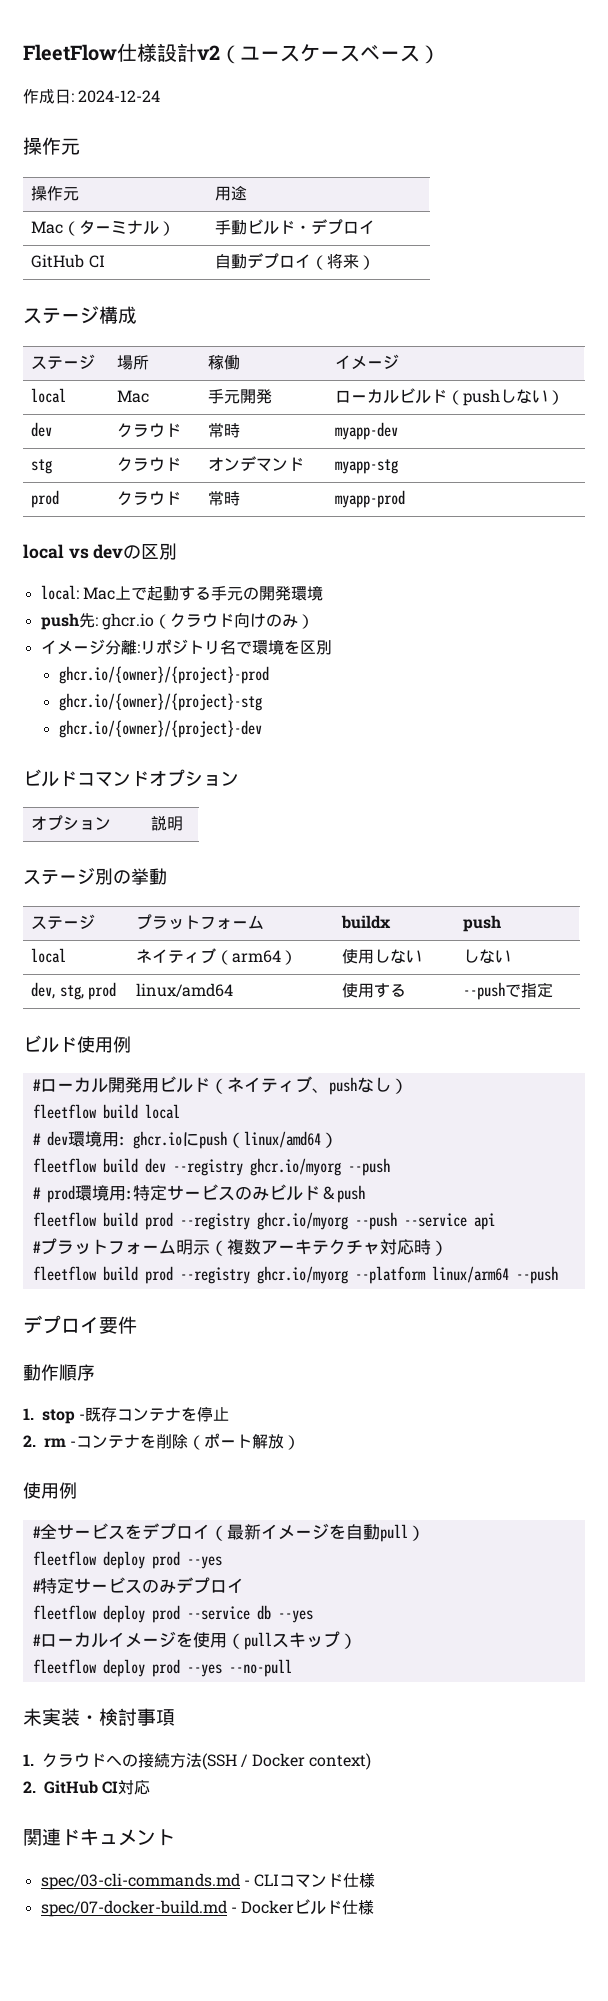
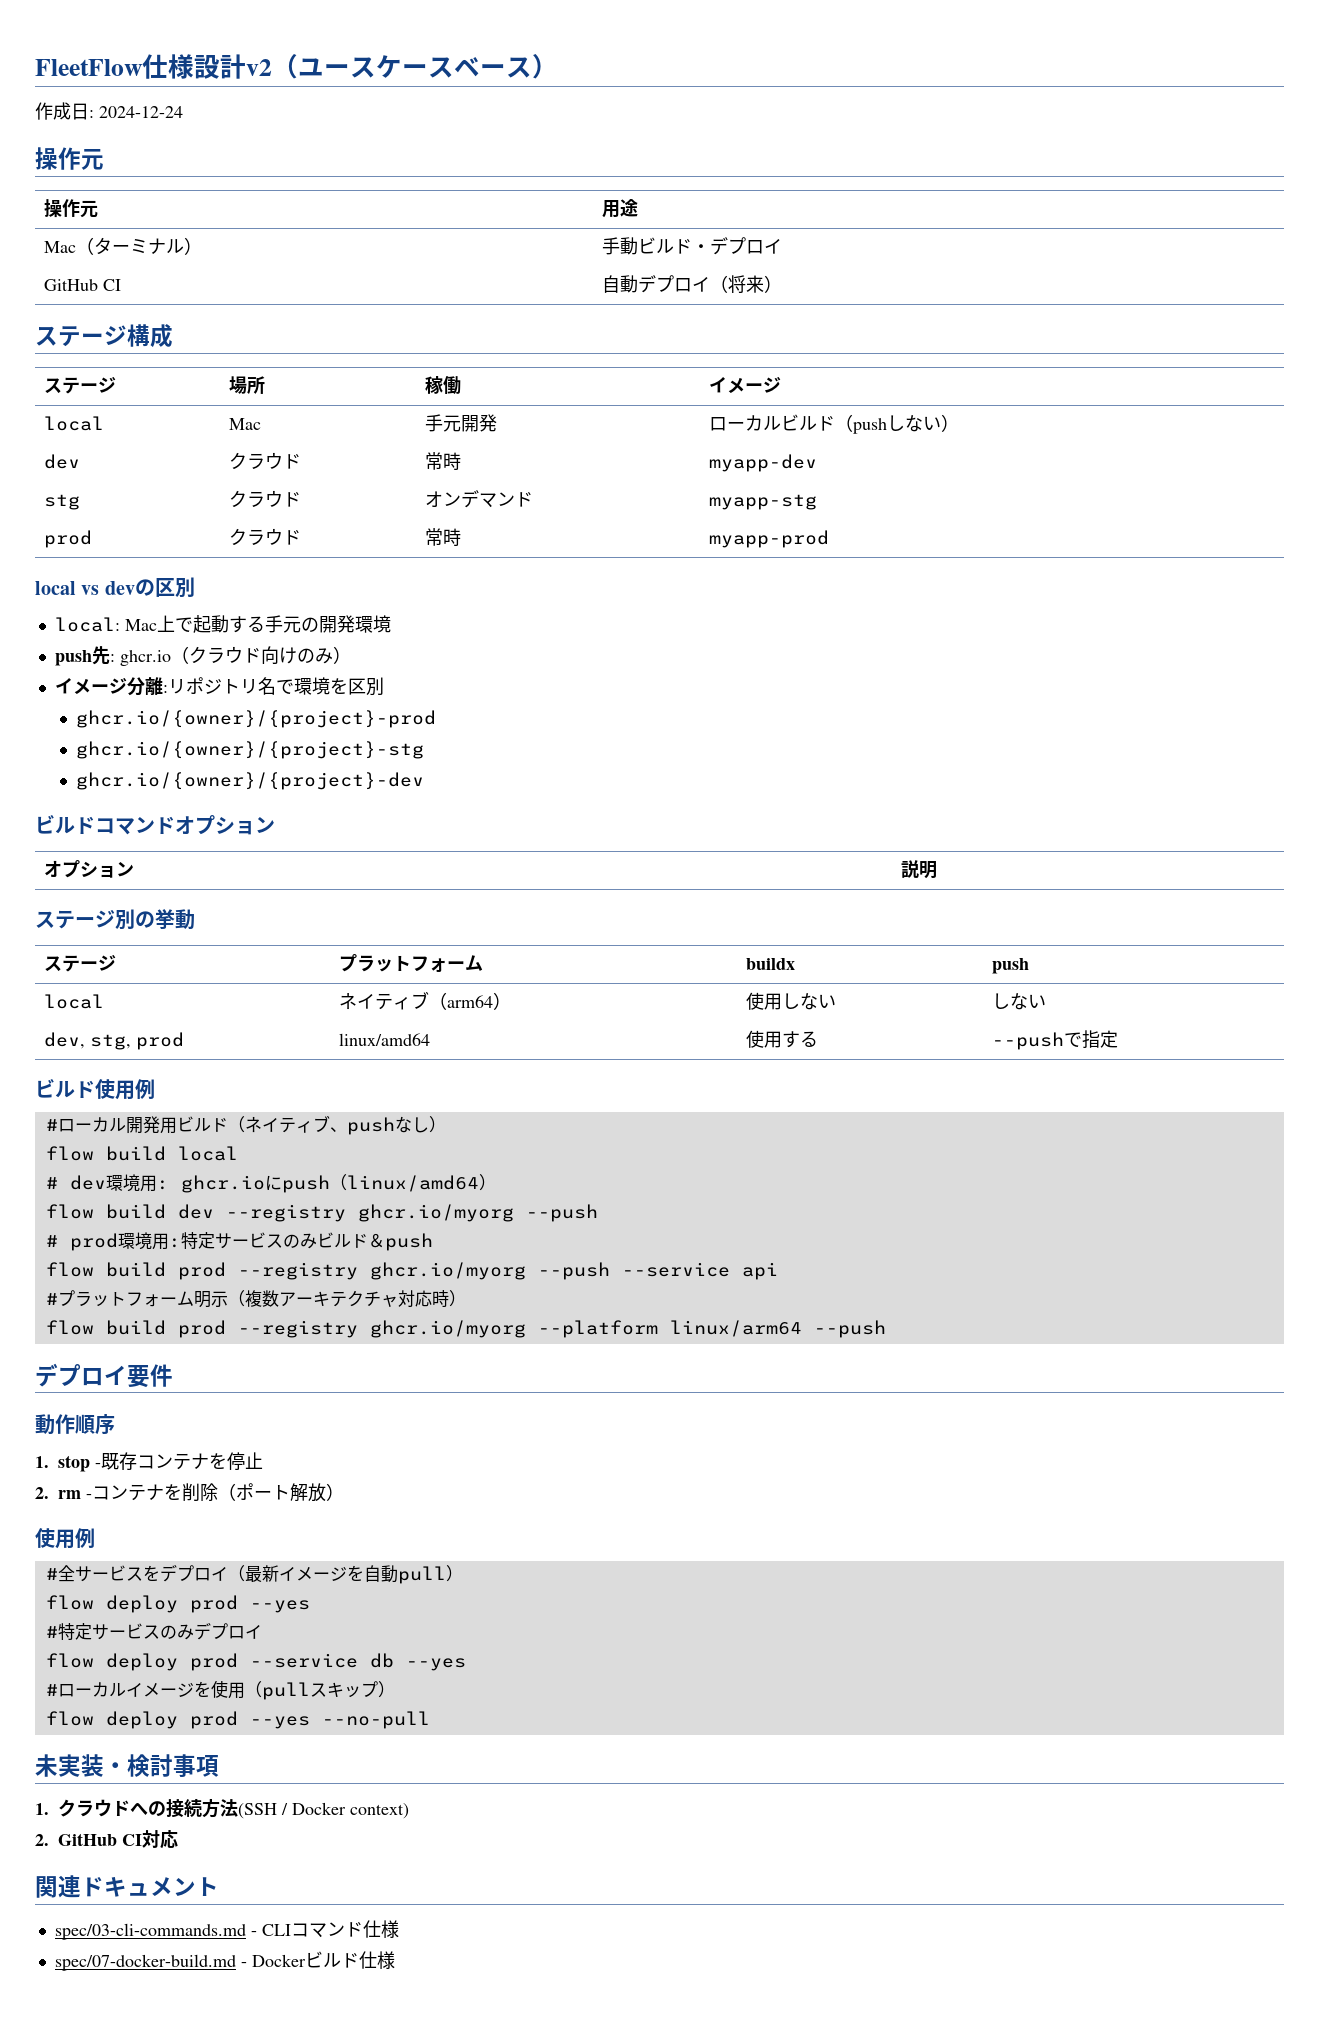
[32,1104,97,1119] fleetflow -> [45,1146,94,1161] flow
[32,1158,97,1173] fleetflow -> [45,1204,94,1219] flow
[32,1212,97,1227] fleetflow -> [45,1262,94,1277] flow
[32,1266,97,1281] fleetflow -> [45,1320,94,1335] flow
[32,1551,97,1566] fleetflow -> [45,1595,94,1610] flow
[32,1605,97,1620] fleetflow -> [45,1653,94,1668] flow
[32,1659,97,1674] fleetflow -> [45,1711,94,1726] flow

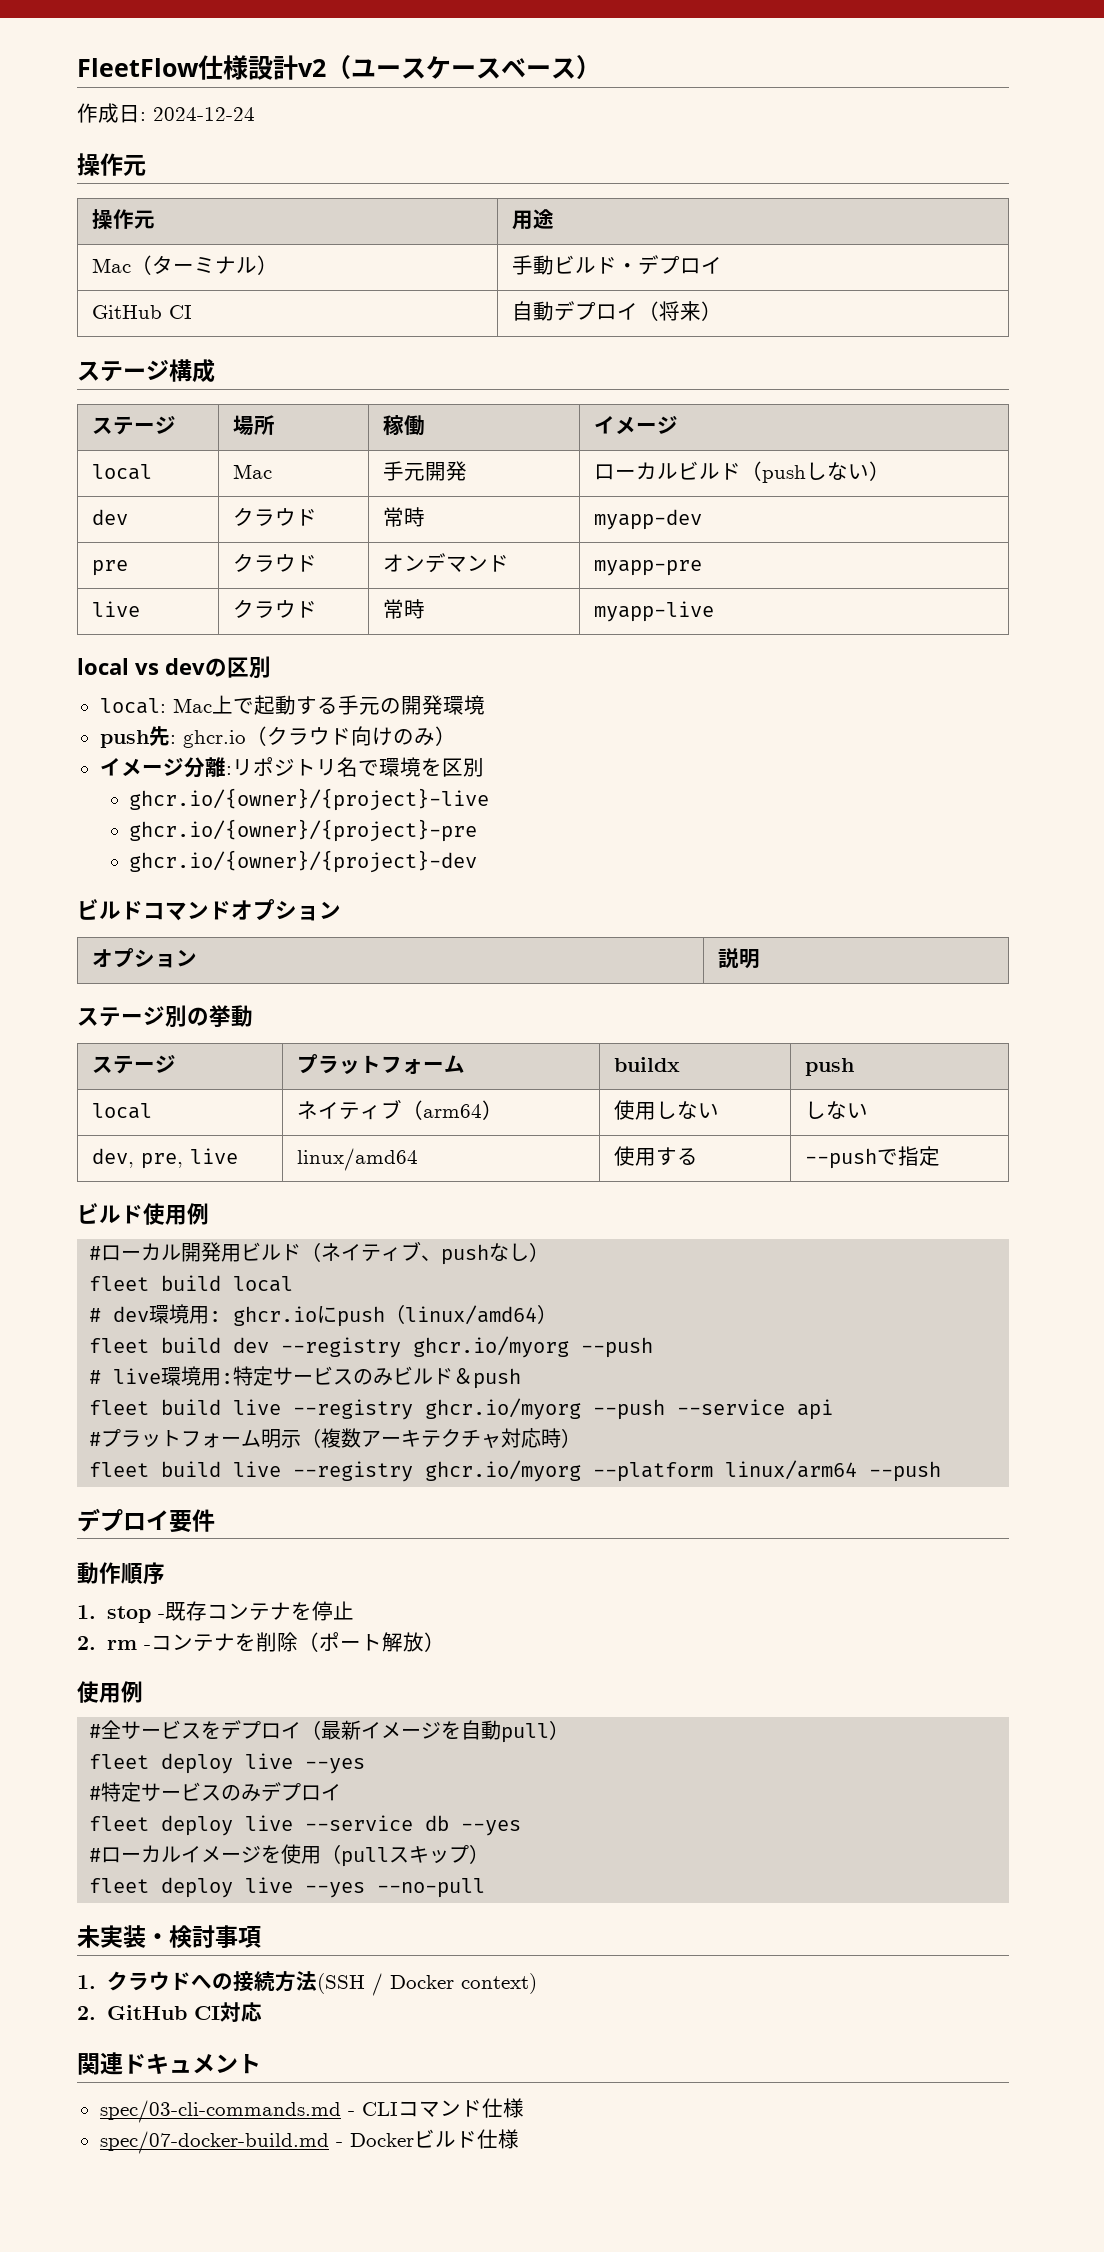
[43,494,80,510] stg -> [92,560,129,576] pre
[708,494,817,510] [43,530,92,548] [228,528,301,546] [424,528,461,546] [708,530,829,548] myapp-stg // prod | クラウド | 常時 | myapp-prod -> [594,560,703,576] [92,601,141,617] [233,599,318,618] [383,599,426,619] [594,601,715,622] myapp-pre // live | クラウド | 常時 | myapp-live
[76,710,437,728] [76,741,425,759] ghcr.io/{owner}/{project}-prod // ghcr.io/{owner}/{project}-stg -> [129,788,490,811] [129,819,478,842] ghcr.io/{owner}/{project}-live // ghcr.io/{owner}/{project}-pre
[89,1032,184,1050] stg, prod -> [141,1148,239,1169] pre, live
[45,1146,94,1161] flow -> [89,1276,150,1291] fleet
[45,1204,94,1219] flow -> [89,1338,150,1353] fleet
[69,1233,118,1251] prod -> [113,1368,162,1384] live
[45,1262,226,1280] flow build prod -> [89,1399,282,1415] fleet build live
[45,1320,226,1338] flow build prod -> [89,1461,282,1477] fleet build live
[45,1595,238,1613] flow deploy prod -> [89,1753,294,1774] fleet deploy live
[45,1653,238,1671] flow deploy prod -> [89,1815,294,1836] fleet deploy live
[45,1711,238,1729] flow deploy prod -> [89,1877,294,1898] fleet deploy live

